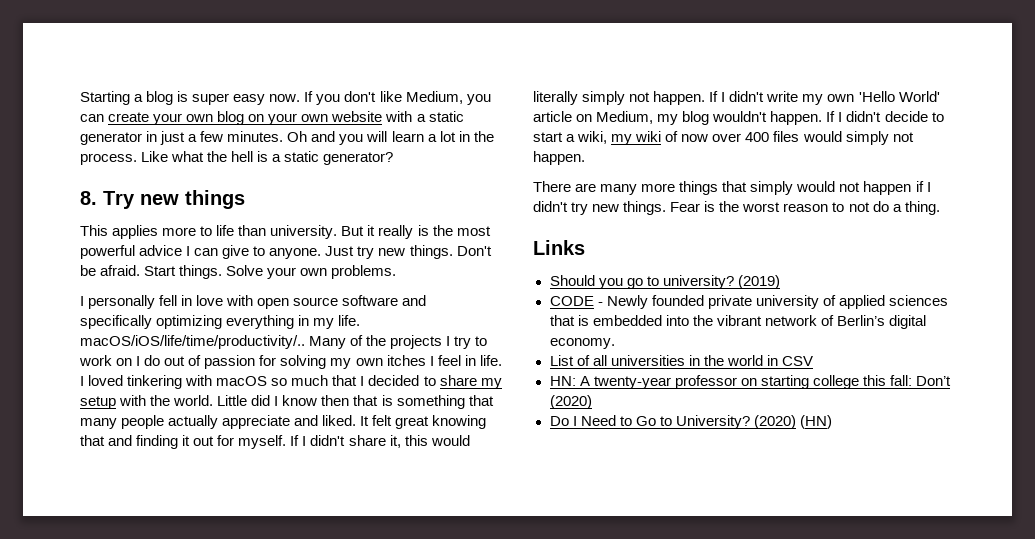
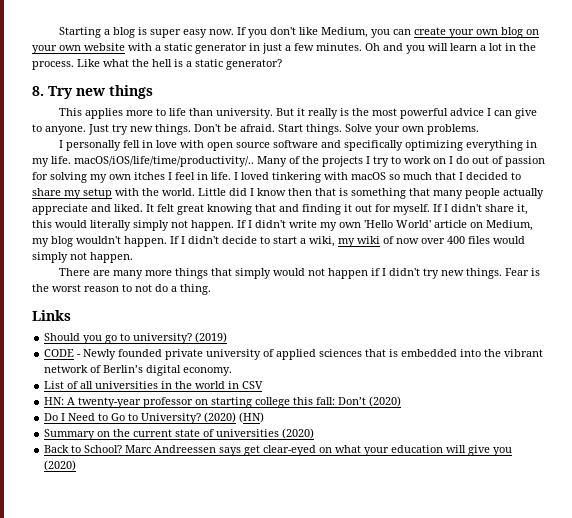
(832, 422) none -> [44,428,315,440] [44,445,513,456] [44,460,77,471] // Summary on the current state of universities (2020) // Back to School? Marc Andreessen says get clear-eyed on what your education will give you (2020)

